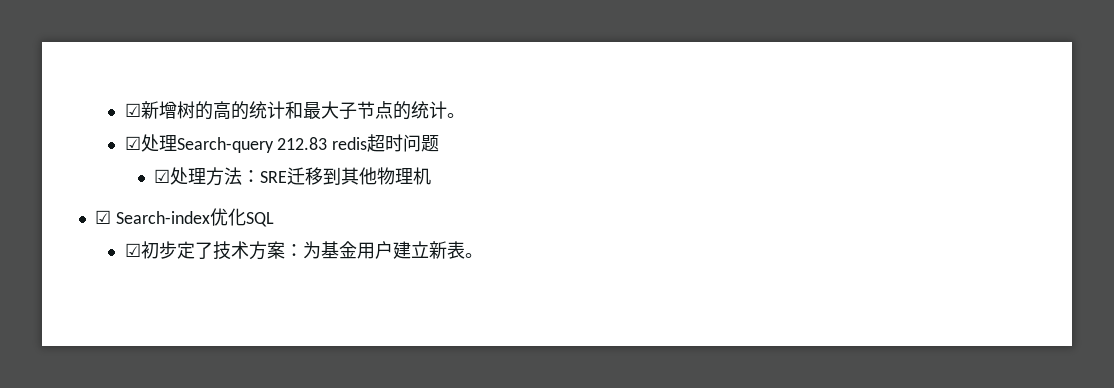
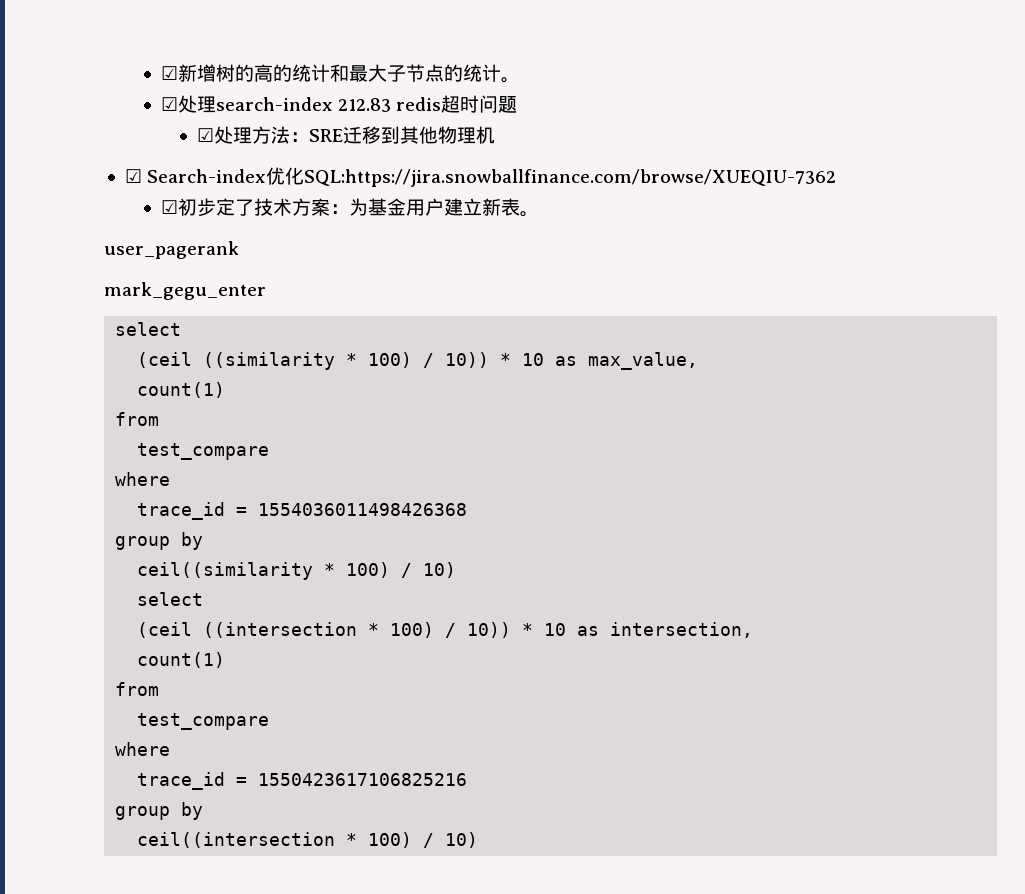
[176,137,274,153] Search-query -> [215,97,333,111] search-index
[245,212,274,227] SQL -> [304,169,837,187] SQL:https://jira.snowballfinance.com/browse/XUEQIU-7362
(483, 255) none -> [104,241,239,259] [104,282,266,300] [115,322,182,336] [137,352,699,370] [137,382,226,398] [115,412,160,426] [137,443,270,460] [115,472,171,486] [137,502,468,520] [115,532,204,550] [137,562,457,580] [137,592,204,606] [137,622,754,638] [137,652,226,668] [115,682,160,696] [137,713,270,730] [115,742,171,756] [137,772,468,790] [115,802,204,820] [137,832,479,848] // user_pagerank // mark_gegu_enter // select // (ceil ((similarity * 100) / 10)) * 10 as max_value, // count(1) // from // test_compare // where // trace_id = 1554036011498426368 // group by // ceil((similarity * 100) / 10) // select // (ceil ((intersection * 100) / 10)) * 10 as intersection, // count(1) // from // test_compare // where // trace_id = 1550423617106825216 // group by // ceil((intersection * 100) / 10)

